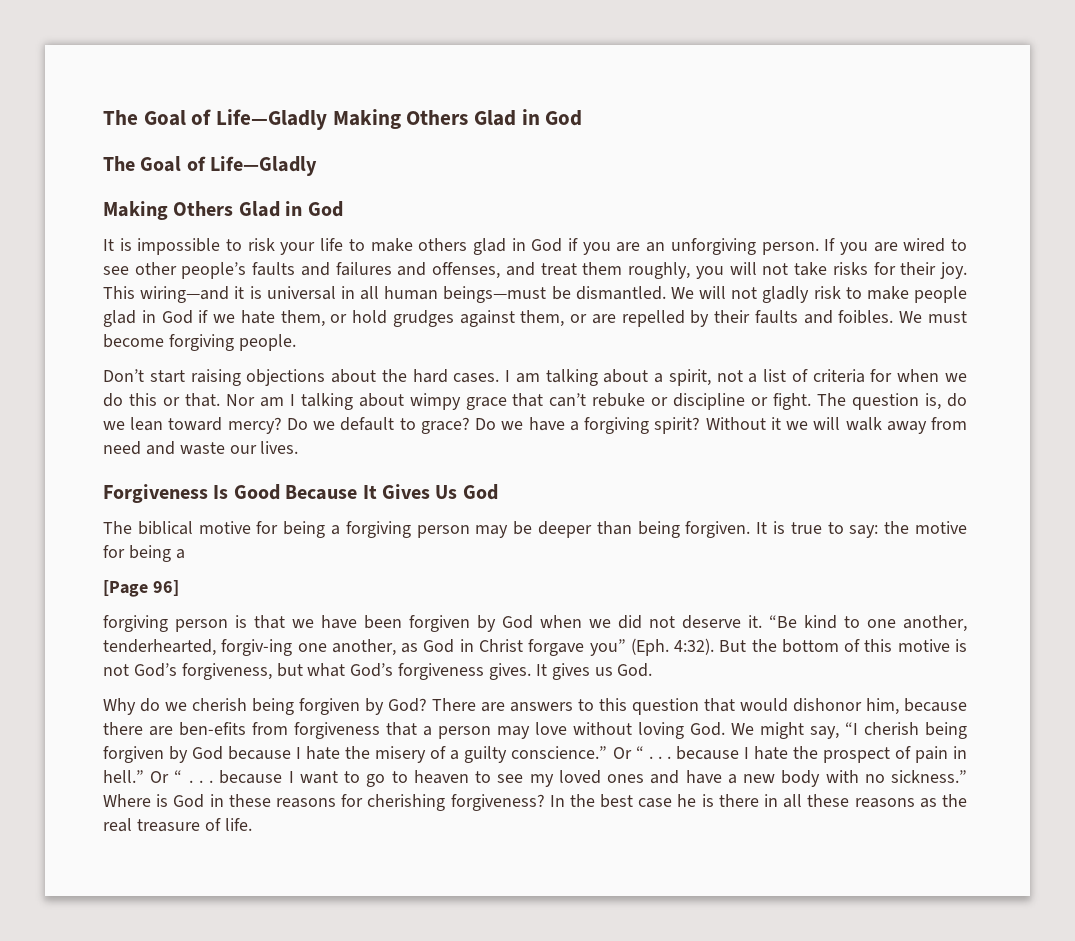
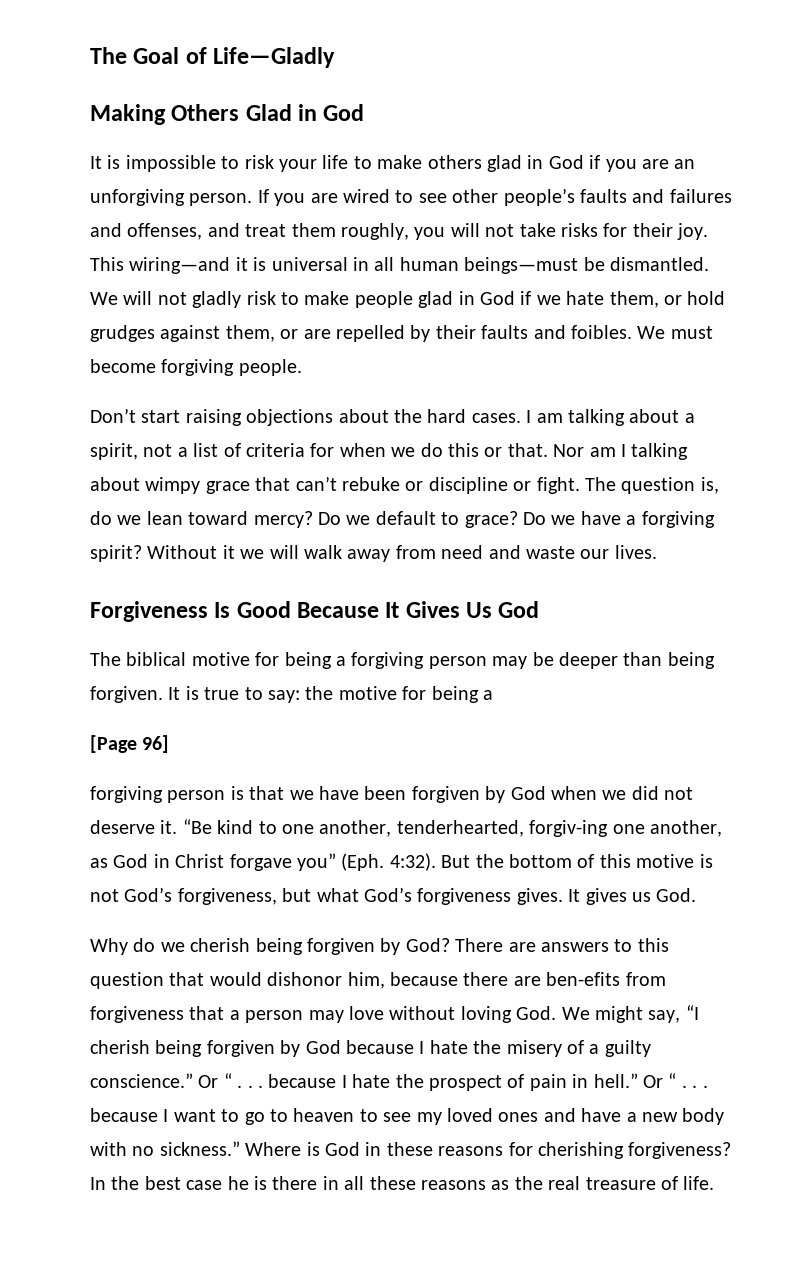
[103,109,583,130] [103,156,318,176] The Goal of Life—Gladly Making Others Glad in God // The Goal of Life—Gladly -> [90,47,336,68] The Goal of Life—Gladly

